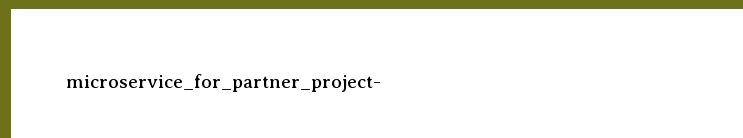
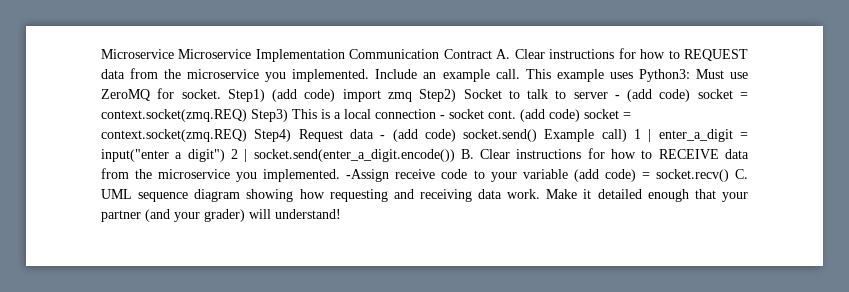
[66,74,381,92] microservice_for_partner_project- -> [101,48,749,62] [101,68,749,82] [101,88,749,102] [101,109,631,122] [101,129,748,142] [101,148,749,162] [101,168,749,182] [101,189,748,202] [101,209,341,222] Microservice Microservice Implementation Communication Contract A. Clear instructions for how to REQUEST data from the microservice you implemented. Include an example call. This example uses Python3: Must use ZeroMQ for socket. Step1) (add code) import zmq Step2) Socket to talk to server - (add code) socket = context.socket(zmq.REQ) Step3) This is a local connection - socket cont. (add code) socket = context.socket(zmq.REQ) Step4) Request data - (add code) socket.send() Example call) 1 | enter_a_digit = input("enter a digit") 2 | socket.send(enter_a_digit.encode()) B. Clear instructions for how to RECEIVE data from the microservice you implemented. -Assign receive code to your variable (add code) = socket.recv() C. UML sequence diagram showing how requesting and receiving data work. Make it detailed enough that your partner (and your grader) will understand!

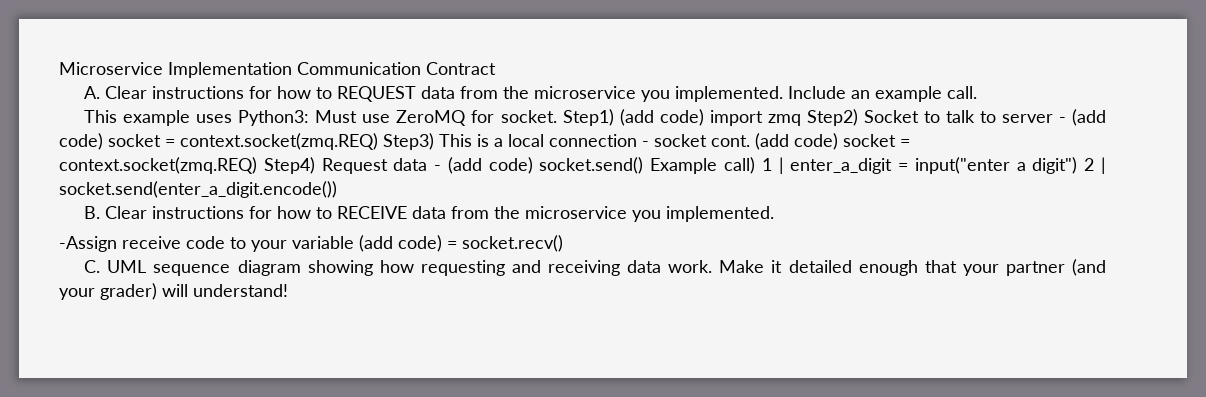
[101,49,252,59] Microservice Microservice -> [59,62,163,75] Microservice
(492, 54) none -> (496, 68) //
(520, 74) none -> (978, 92) //
(455, 155) none -> (337, 189) //
(341, 175) none -> (775, 214) //
(729, 175) none -> (563, 243) //

